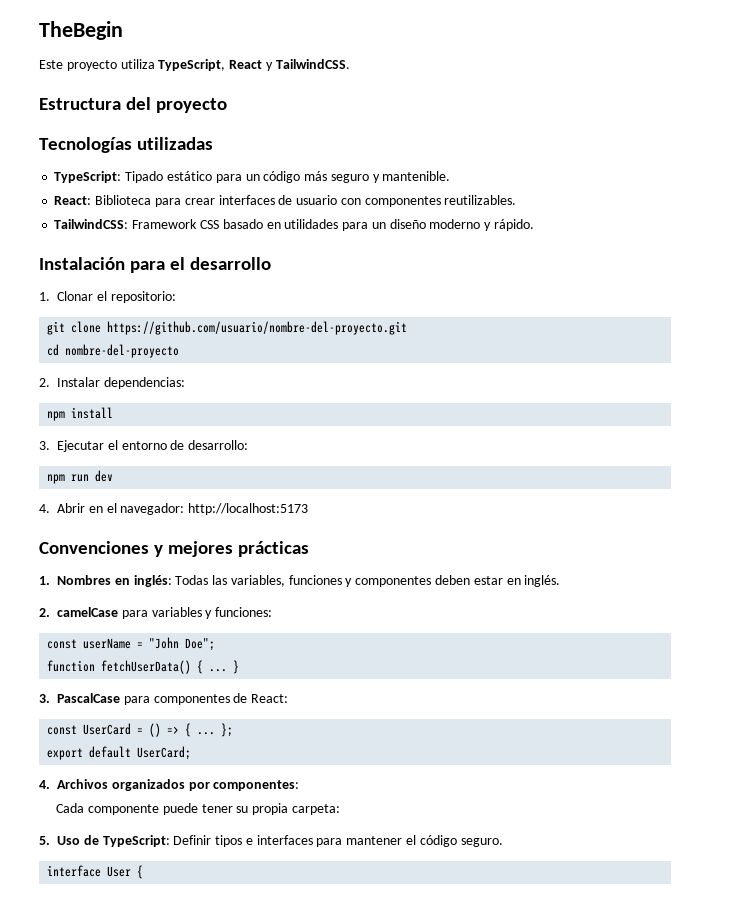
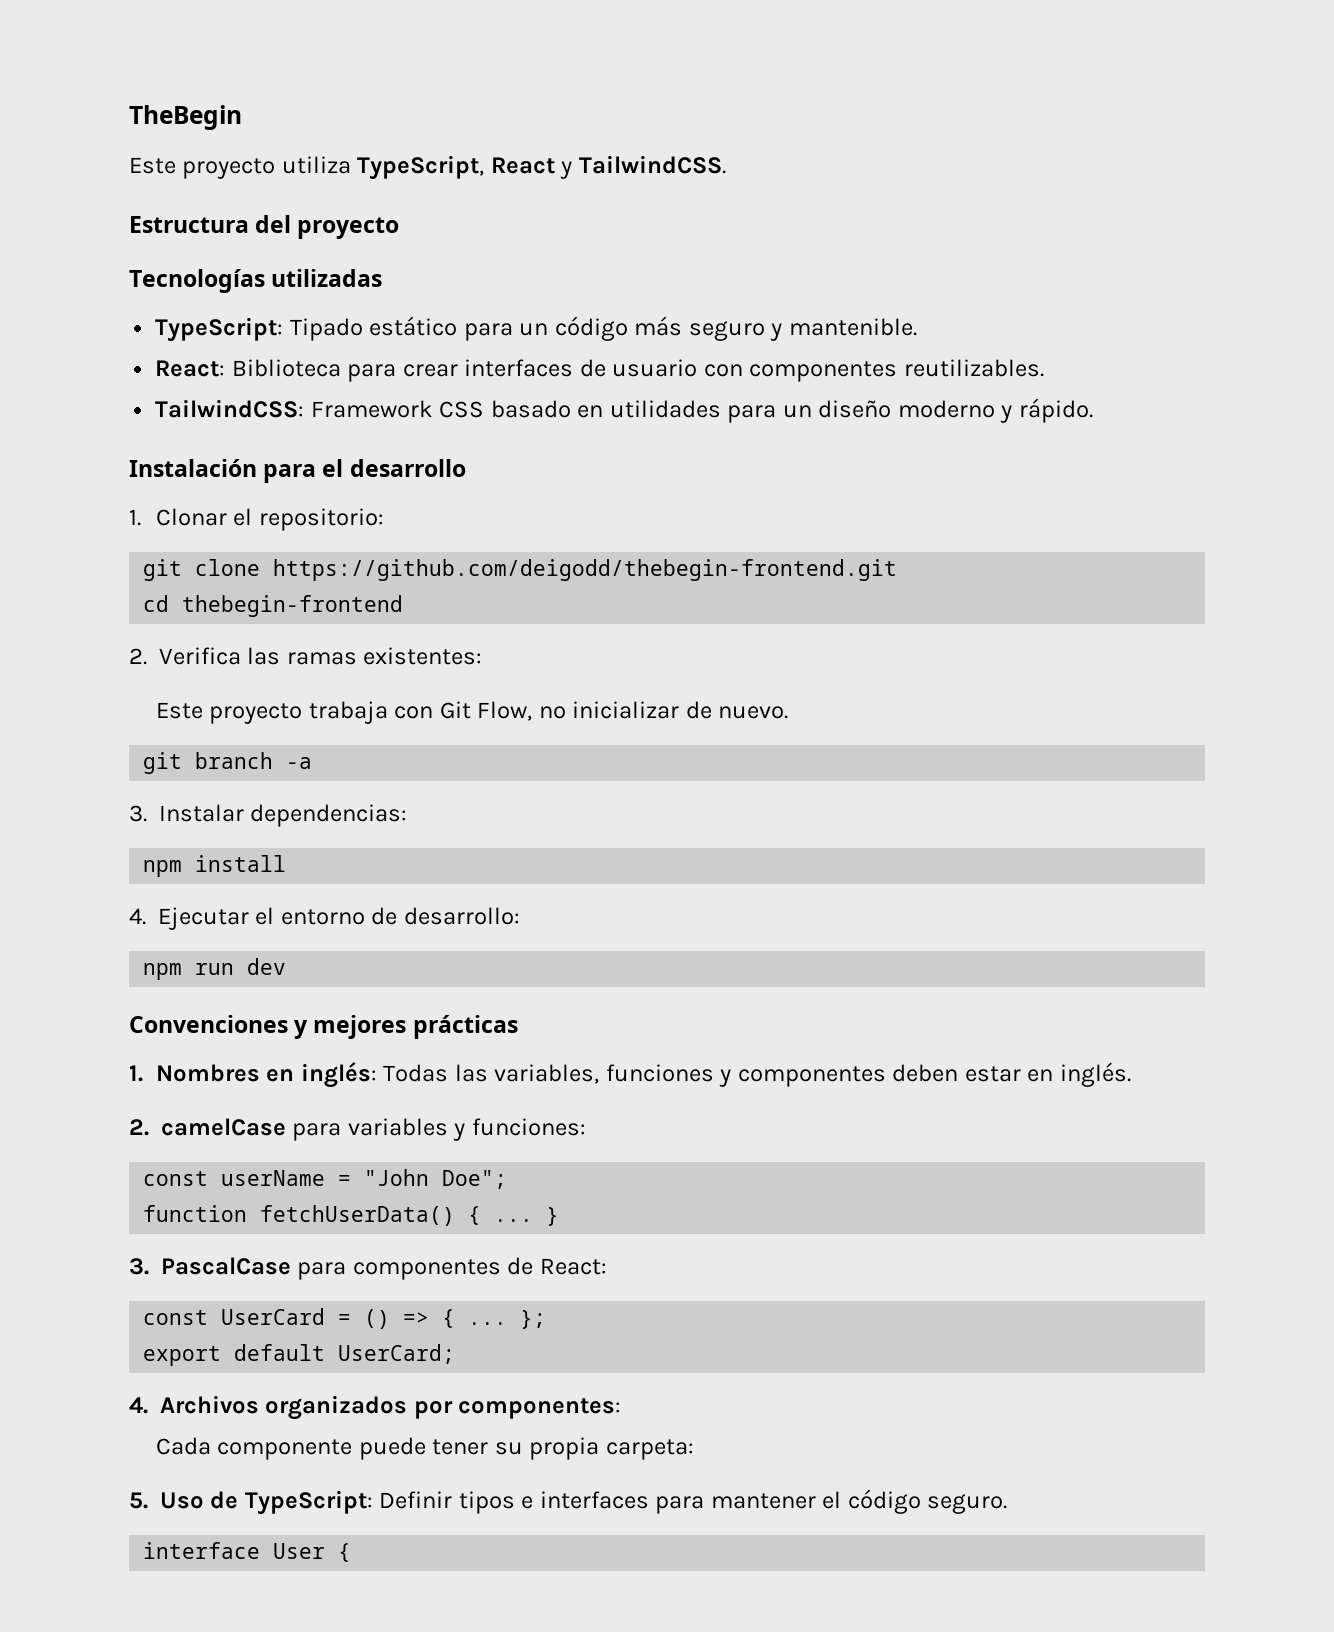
[107,321,408,335] https://github.com/usuario/nombre-del-proyecto.git -> [273,559,898,581] https://github.com/deigodd/thebegin-frontend.git
[65,344,180,358] [39,378,50,387] nombre-del-proyecto // 2. -> [182,595,404,617] [129,647,483,665] [155,701,789,724] [143,752,313,774] [129,805,147,822] thebegin-frontend // 2. Verifica las ramas existentes: // Este proyecto trabaja con Git Flow, no inicializar de nuevo. // git branch -a // 3.
[39,441,50,450] 3. -> [129,908,146,925] 4.
[39,503,309,515] // 4. Abrir en el navegador: http://localhost:5173 -> (287, 966) none

